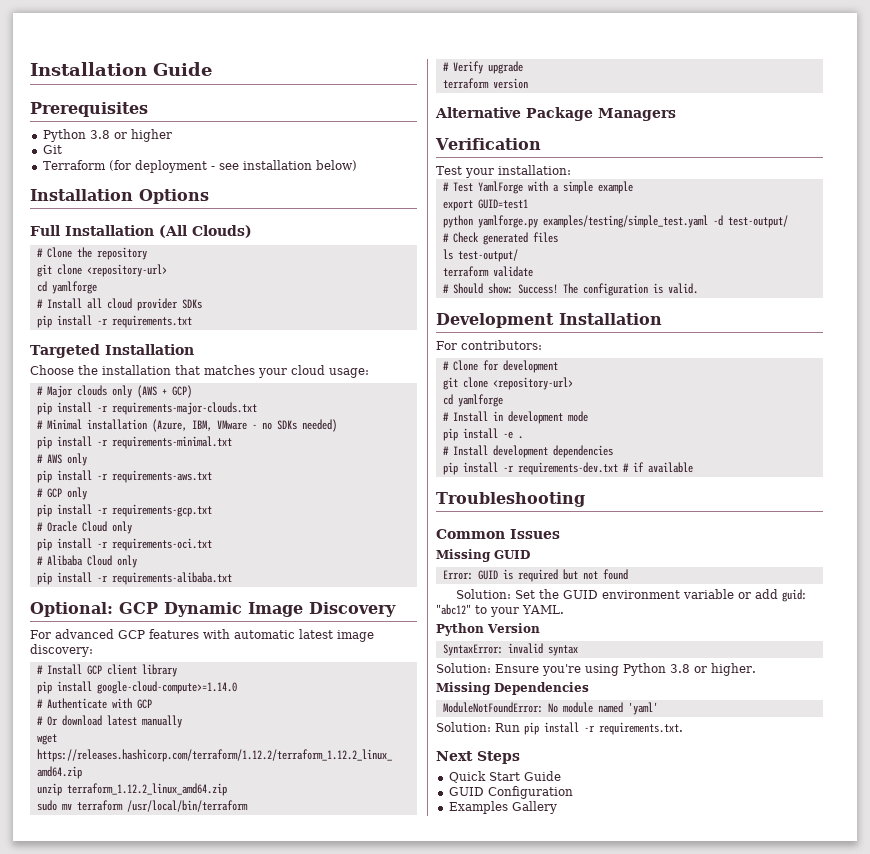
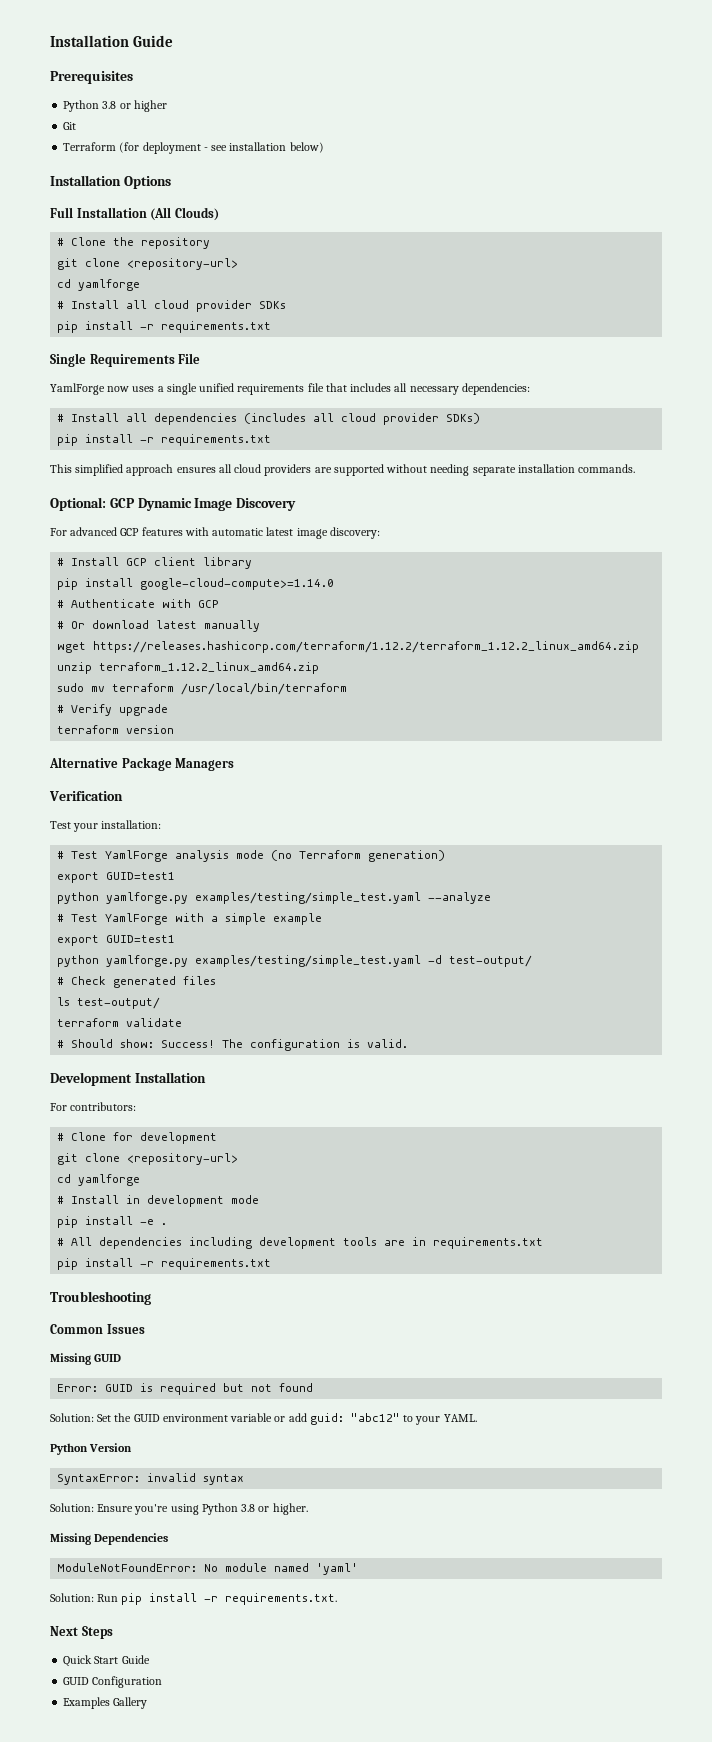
[30,344,194,358] [30,365,369,378] [36,385,192,398] [36,402,257,415] [36,419,337,432] [36,436,232,449] [36,453,87,466] [36,470,212,483] [36,487,87,500] [36,504,212,517] [36,521,132,534] [36,538,212,551] [36,555,137,568] [36,572,232,585] Targeted Installation // Choose the installation that matches your cloud usage: // # Major clouds only (AWS + GCP) // pip install -r requirements-major-clouds.txt // # Minimal installation (Azure, IBM, VMware - no SDKs needed) // pip install -r requirements-minimal.txt // # AWS only // pip install -r requirements-aws.txt // # GCP only // pip install -r requirements-gcp.txt // # Oracle Cloud only // pip install -r requirements-oci.txt // # Alibaba Cloud only // pip install -r requirements-alibaba.txt -> [50,353,201,367] [50,383,530,395] [57,413,481,425] [57,434,272,446] [50,464,636,476] Single Requirements File // YamlForge now uses a single unified requirements file that includes all necessary dependencies: // # Install all dependencies (includes all cloud provider SDKs) // pip install -r requirements.txt // This simplified approach ensures all cloud providers are supported without needing separate installation commands.
(571, 170) none -> [57,850,446,862] [57,872,176,883] [57,892,492,904] // # Test YamlForge analysis mode (no Terraform generation) // export GUID=test1 // python yamlforge.py examples/testing/simple_test.yaml --analyze
[452,445,613,458] [442,462,693,475] Install development dependencies // pip install -r requirements-dev.txt # if available -> [71,1237,544,1249] [57,1258,272,1270] All dependencies including development tools are in requirements.txt // pip install -r requirements.txt

